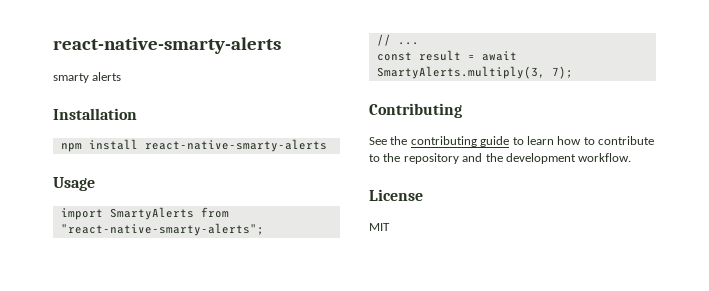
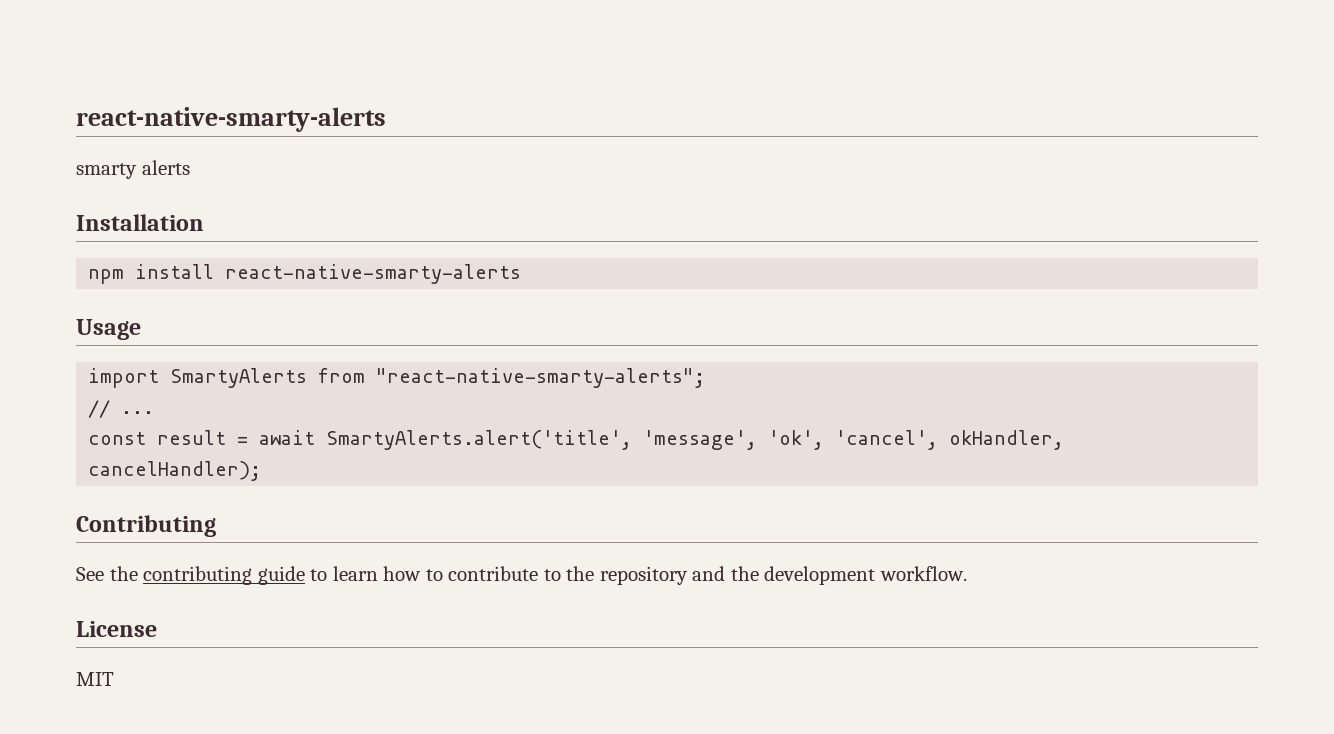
[376,66,573,79] SmartyAlerts.multiply(3, 7); -> [326,430,1065,450] [88,461,262,481] SmartyAlerts.alert('title', 'message', 'ok', 'cancel', okHandler, cancelHandler);

